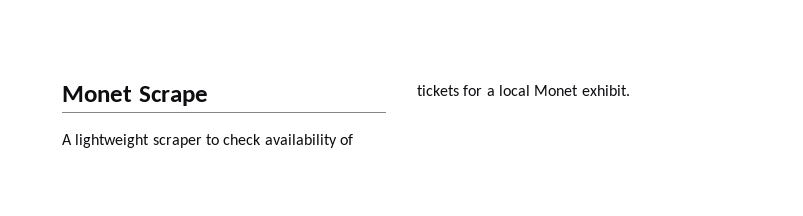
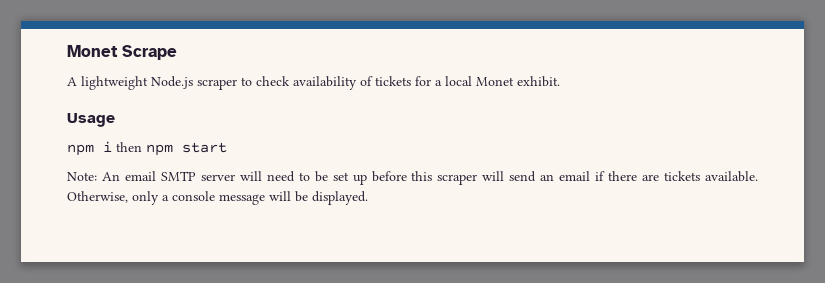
(150, 141) none -> [151,76,193,89] Node.js
(630, 90) none -> [67,113,115,127] [67,141,227,156] [67,171,759,185] [67,191,368,205] // Usage // npm i then npm start // Note: An email SMTP server will need to be set up before this scraper will send an email if there are tickets available. Otherwise, only a console message will be displayed.

